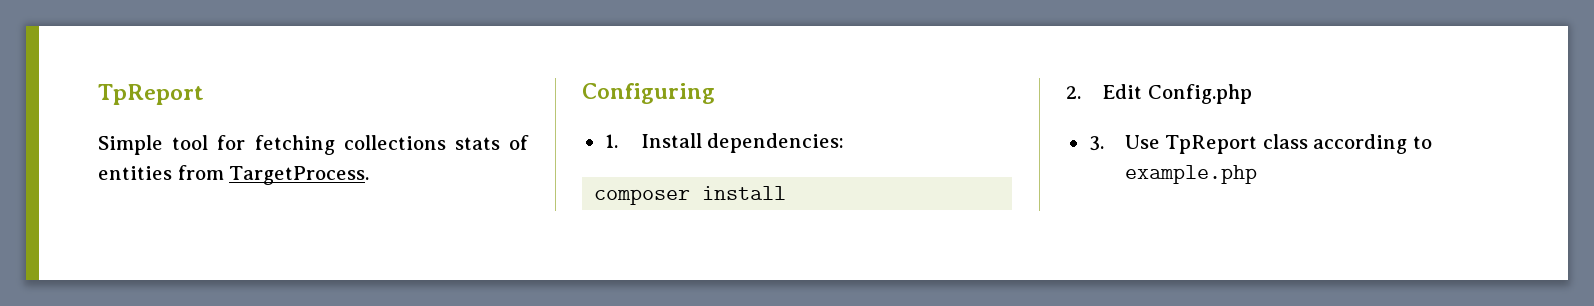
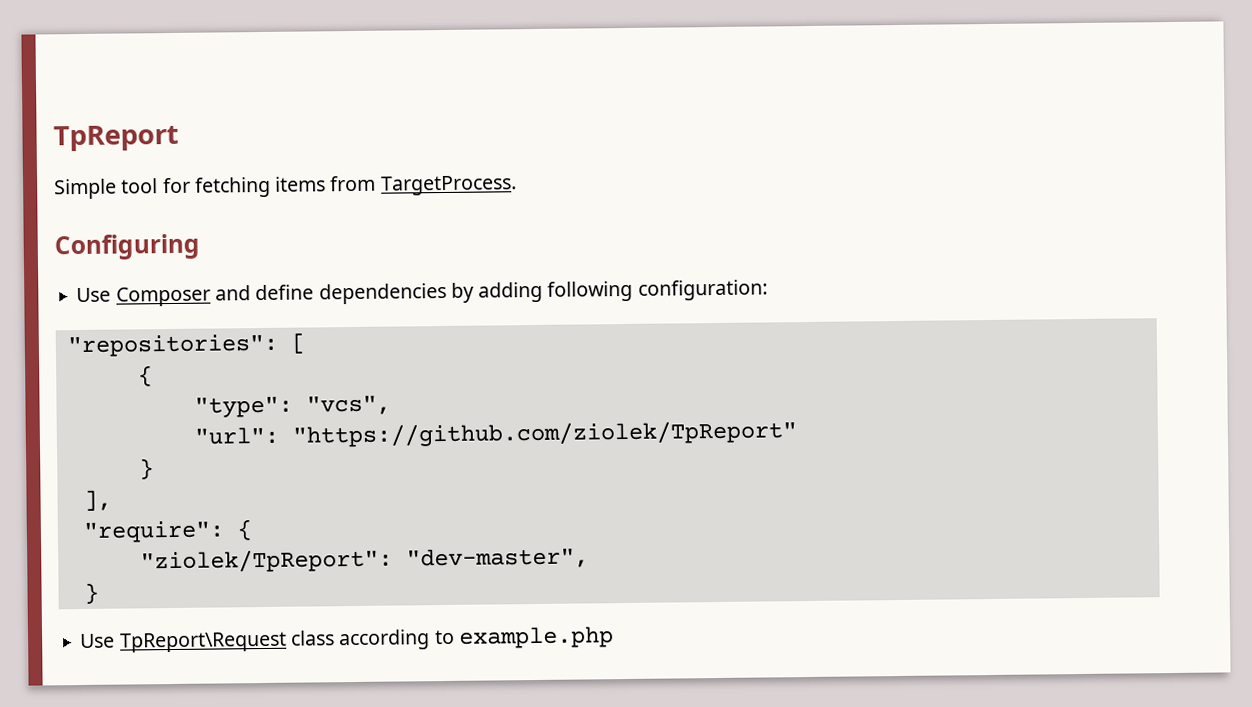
[343,135,529,150] [98,166,172,180] collections stats of entities -> [275,176,327,192] items
[604,133,845,153] [594,186,787,205] [1066,84,1252,104] [1088,135,1258,154] 1. Install dependencies: // composer install // 2. Edit Config.php // 3. Use TpReport -> [76,279,768,307] [66,332,306,358] [137,365,153,387] [193,395,391,418] [193,420,797,448] [138,458,154,480] [82,489,112,511] [82,519,253,543] [139,547,589,574] [83,582,99,604] [80,631,287,653] Use Composer and define dependencies by adding following configuration: // "repositories": [ // { // "type": "vcs", // "url": "https://github.com/ziolek/TpReport" // } // ], // "require": { // "ziolek/TpReport": "dev-master", // } // Use TpReport\Request

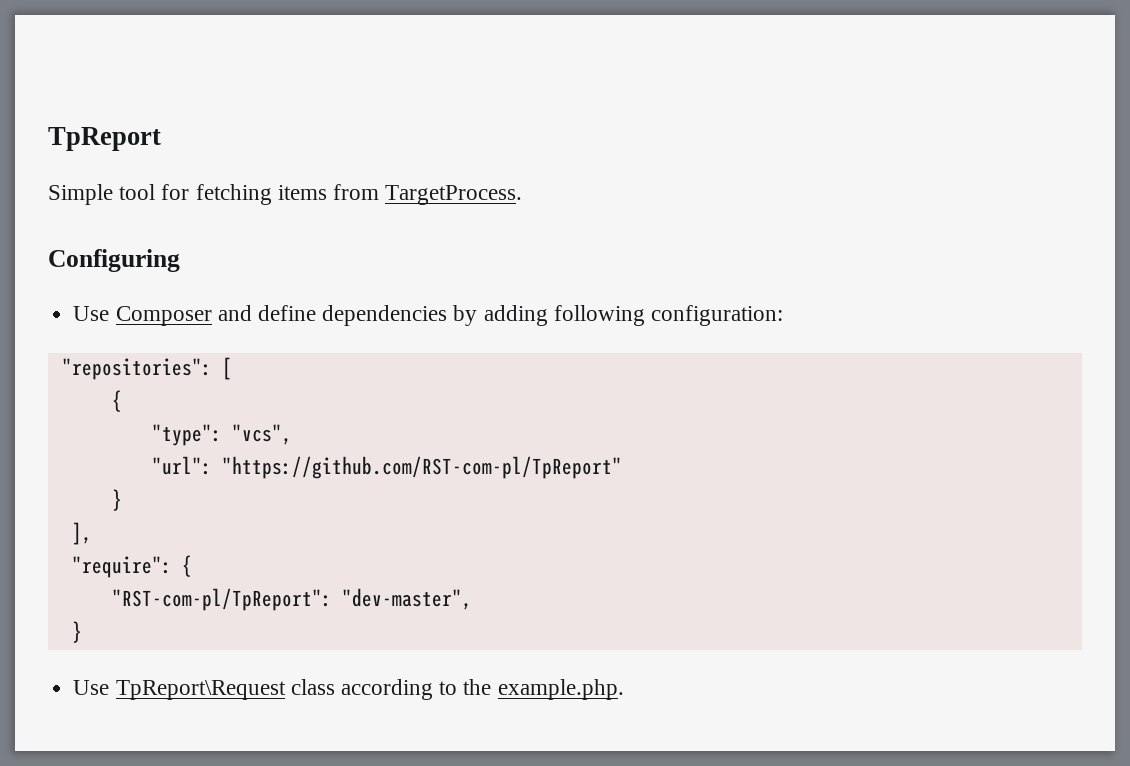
[291,420,797,448] "https://github.com/ziolek/TpReport" -> [221,456,622,479] "https://github.com/RST-com-pl/TpReport"
[139,548,393,574] "ziolek/TpReport": -> [111,588,332,611] "RST-com-pl/TpReport":
[458,626,614,649] example.php -> [463,679,624,700] the example.php.

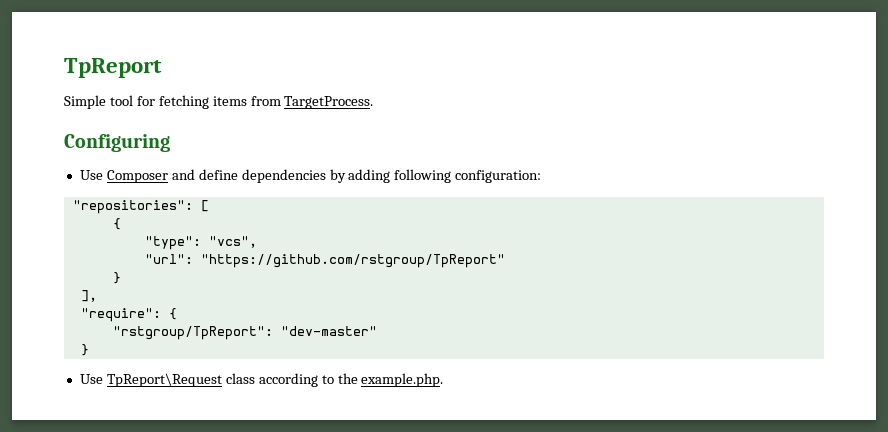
[221,456,622,479] "https://github.com/RST-com-pl/TpReport" -> [200,254,505,268] "https://github.com/rstgroup/TpReport"
[111,588,472,611] "RST-com-pl/TpReport": "dev-master", -> [112,326,377,340] "rstgroup/TpReport": "dev-master"

